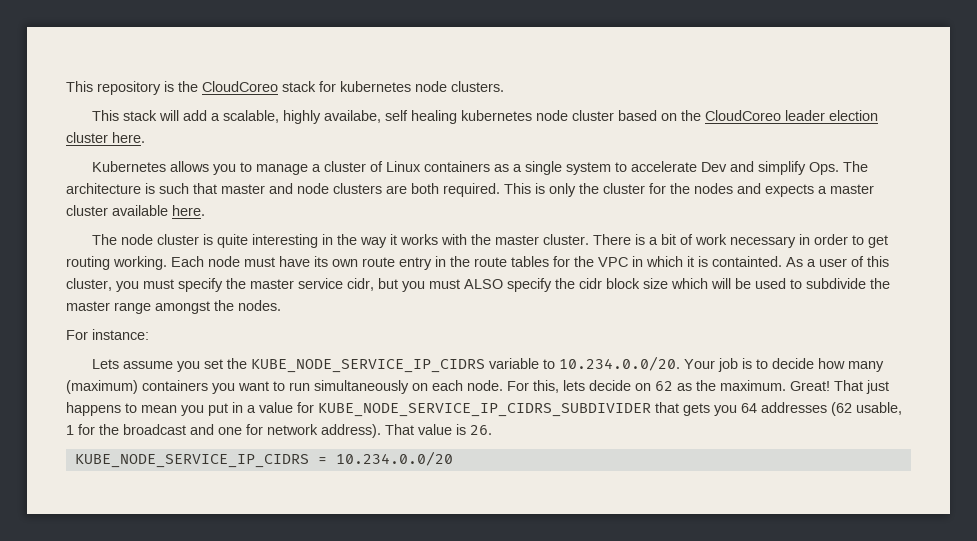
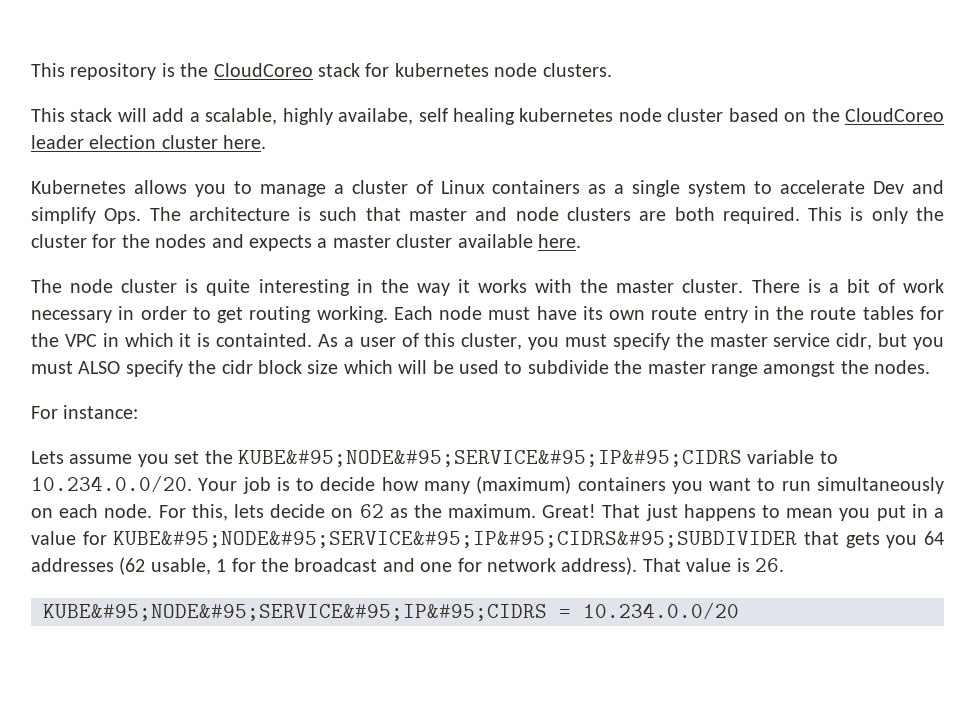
[250,359,485,373] KUBE_NODE_SERVICE_IP_CIDRS -> [238,450,742,467] KUBE&#95;NODE&#95;SERVICE&#95;IP&#95;CIDRS
[318,403,651,417] KUBE_NODE_SERVICE_IP_CIDRS_SUBDIVIDER -> [113,531,798,548] KUBE&#95;NODE&#95;SERVICE&#95;IP&#95;CIDRS&#95;SUBDIVIDER
[74,454,309,468] KUBE_NODE_SERVICE_IP_CIDRS -> [43,604,547,621] KUBE&#95;NODE&#95;SERVICE&#95;IP&#95;CIDRS

